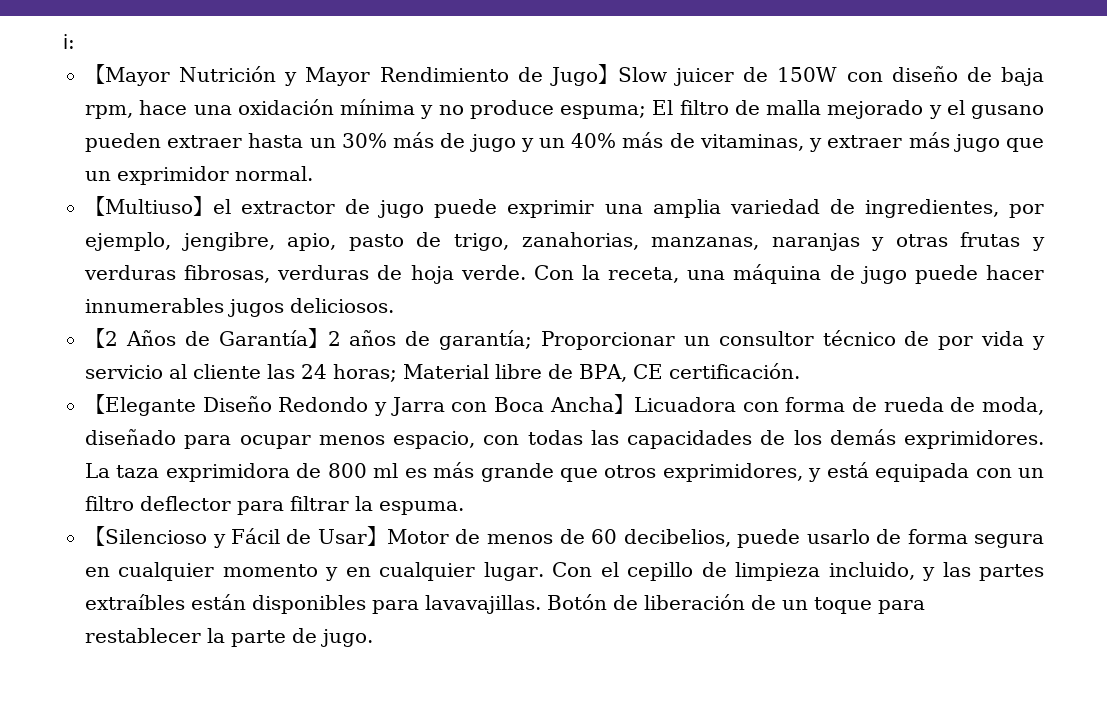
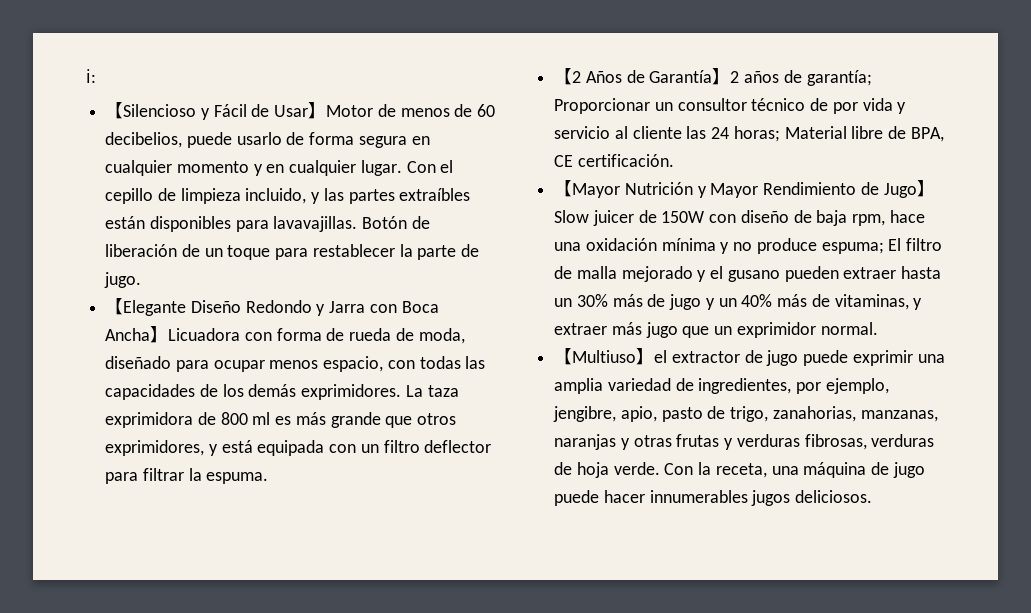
(75, 41) none -> [105,102,496,120] [105,132,430,148] [105,160,454,176] [105,188,471,204] [105,216,430,232] [105,244,480,260] [104,272,142,288] [105,298,439,316] [105,326,465,344] [105,356,486,372] [105,384,459,400] [105,412,457,428] [105,440,492,456] [105,468,269,484] [554,68,872,86] [554,98,907,114] [554,126,944,142] [554,154,674,167] // 【Silencioso y Fácil de Usar】Motor de menos de 60 decibelios, puede usarlo de forma segura en cualquier momento y en cualquier lugar. Con el cepillo de limpieza incluido, y las partes extraíbles están disponibles para lavavajillas. Botón de liberación de un toque para restablecer la parte de jugo. // 【Elegante Diseño Redondo y Jarra con Boca Ancha】Licuadora con forma de rueda de moda, diseñado para ocupar menos espacio, con todas las capacidades de los demás exprimidores. La taza exprimidora de 800 ml es más grande que otros exprimidores, y está equipada con un filtro deflector para filtrar la espuma. // 【2 Años de Garantía】2 años de garantía; Proporcionar un consultor técnico de por vida y servicio al cliente las 24 horas; Material libre de BPA, CE certificación.
[85,328,1045,350] [85,363,800,382] [85,394,1045,416] [85,429,1044,449] [85,462,1044,482] [85,496,464,515] [85,526,1044,548] [85,562,1044,581] [85,594,925,614] [85,628,373,647] // 【2 Años de Garantía】2 años de garantía; Proporcionar un consultor técnico de por vida y servicio al cliente las 24 horas; Material libre de BPA, CE certificación. // 【Elegante Diseño Redondo y Jarra con Boca Ancha】Licuadora con forma de rueda de moda, diseñado para ocupar menos espacio, con todas las capacidades de los demás exprimidores. La taza exprimidora de 800 ml es más grande que otros exprimidores, y está equipada con un filtro deflector para filtrar la espuma. // 【Silencioso y Fácil de Usar】Motor de menos de 60 decibelios, puede usarlo de forma segura en cualquier momento y en cualquier lugar. Con el cepillo de limpieza incluido, y las partes extraíbles están disponibles para lavavajillas. Botón de liberación de un toque para restablecer la parte de jugo. -> (873, 496) none

